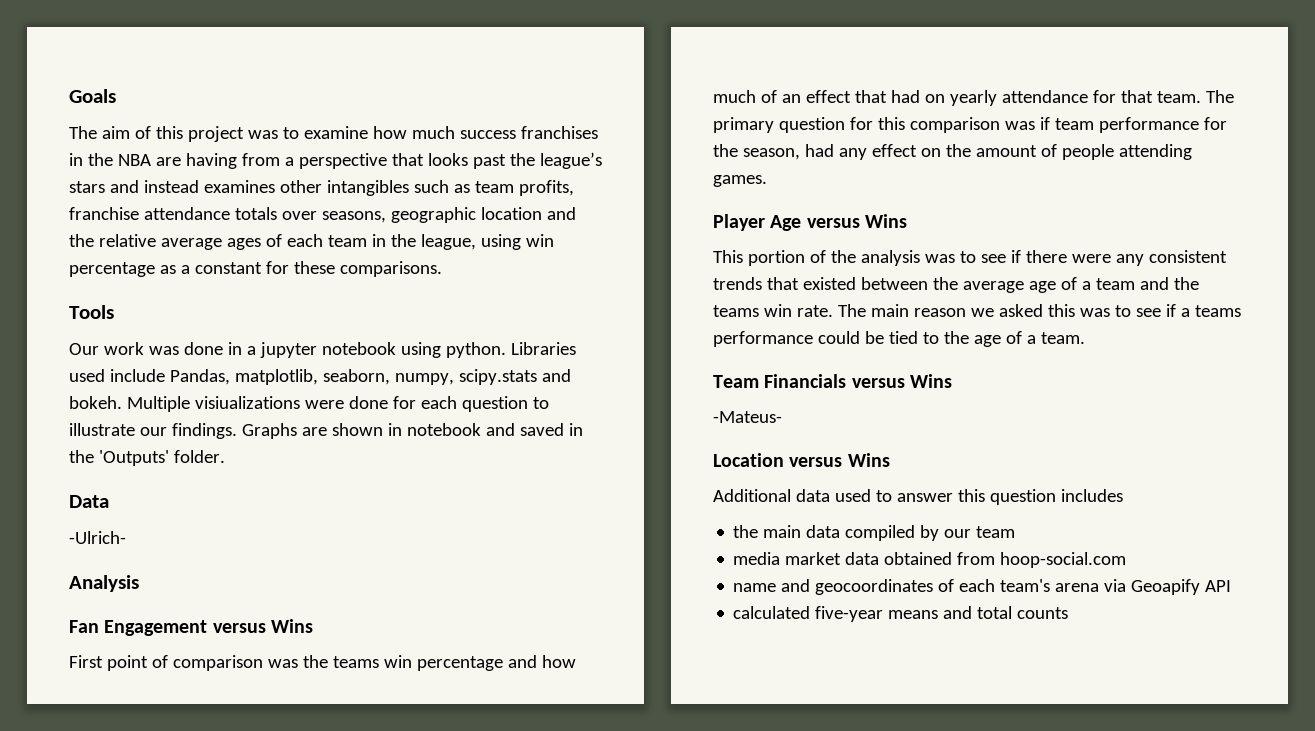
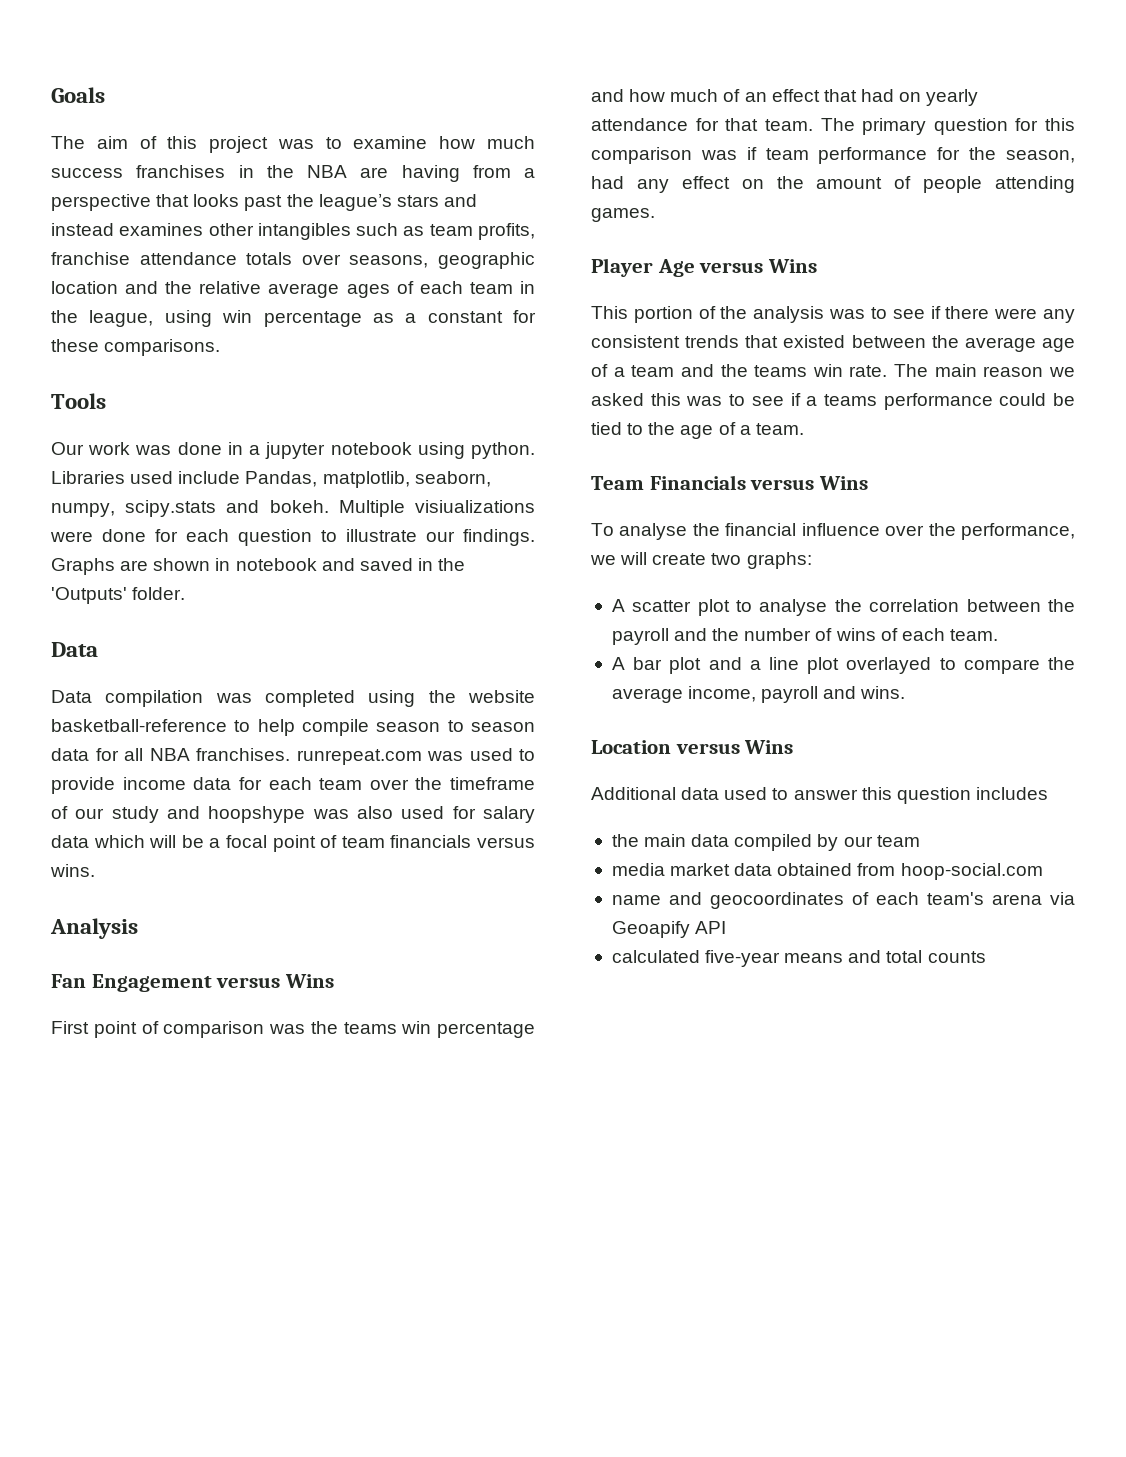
[69,531,126,544] -Ulrich- -> [51,690,535,707] [51,719,535,736] [51,748,535,765] [51,777,535,794] [51,806,535,823] [51,835,535,852] [50,864,95,877] Data compilation was completed using the website basketball-reference to help compile season to season data for all NBA franchises. runrepeat.com was used to provide income data for each team over the timeframe of our study and hoopshype was also used for salary data which will be a focal point of team financials versus wins.
[713,411,782,423] -Mateus- -> [591,523,1075,540] [590,552,812,569] [611,599,1075,616] [611,628,998,645] [611,657,1075,674] [611,686,906,703] To analyse the financial influence over the performance, we will create two graphs: // A scatter plot to analyse the correlation between the payroll and the number of wins of each team. // A bar plot and a line plot overlayed to compare the average income, payroll and wins.

